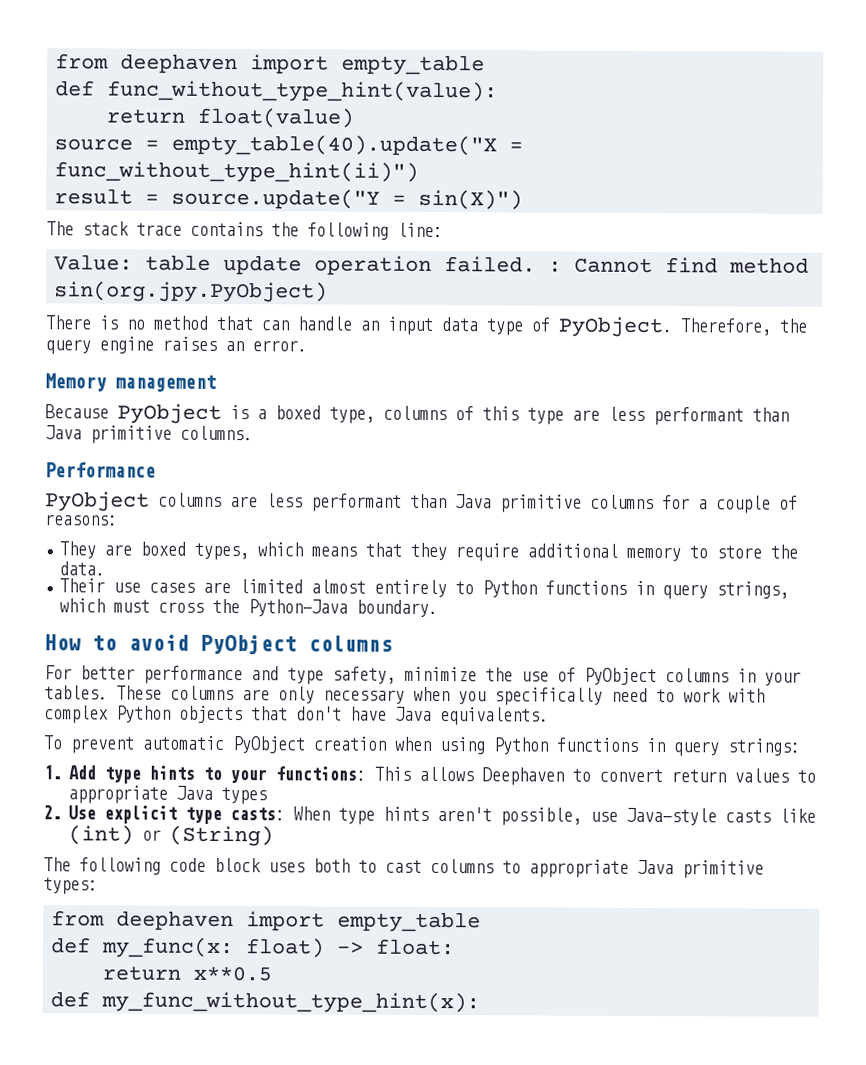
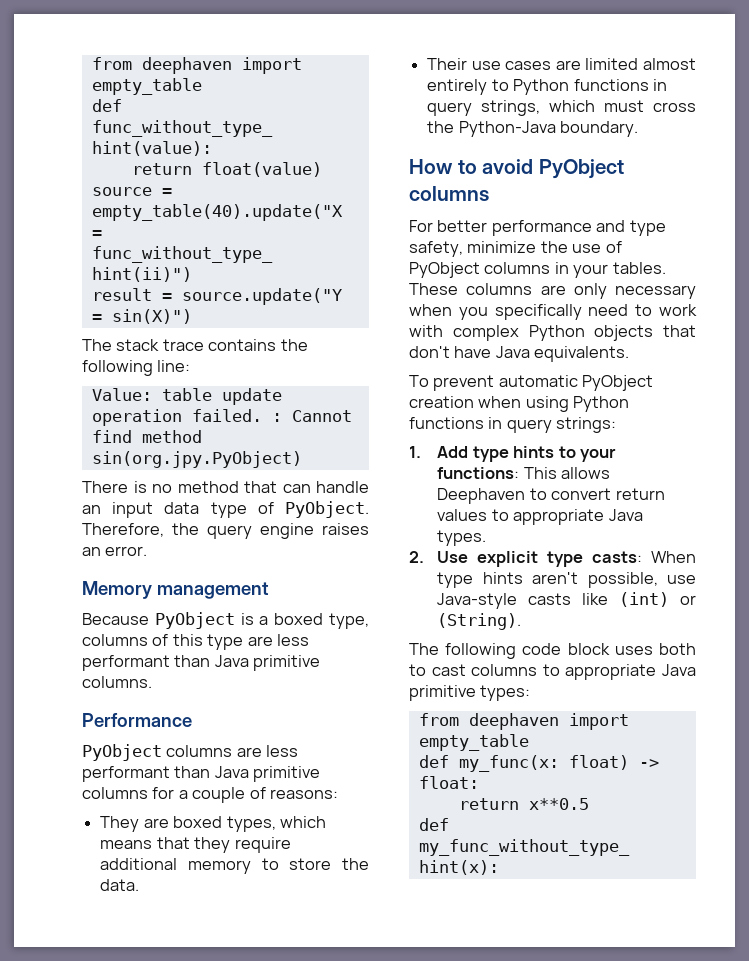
[221,787,267,805] types -> [437,530,487,546] types.
[169,825,274,847] (String) -> [437,613,522,630] (String).

